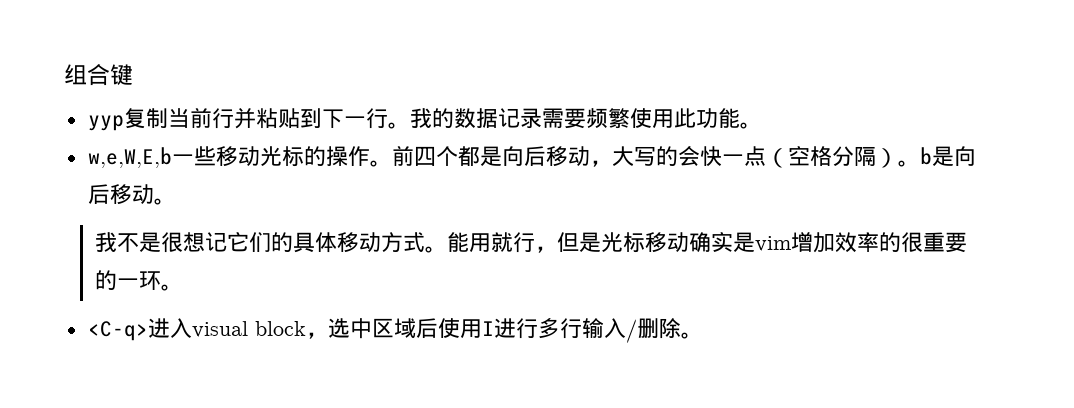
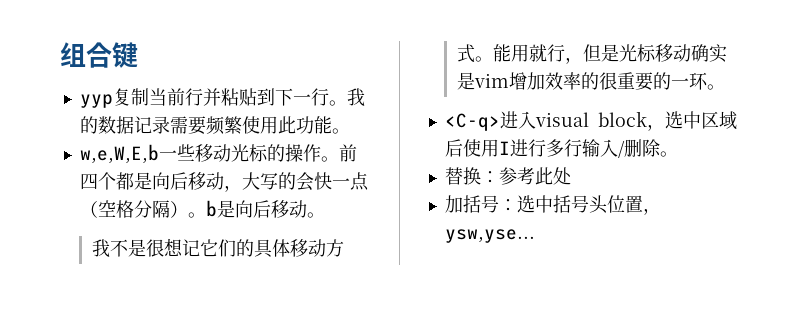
(703, 335) none -> [444,167,571,185] [444,195,661,215] [444,229,535,243] // 替换：参考此处 // 加括号：选中括号头位置，ysw,yse...

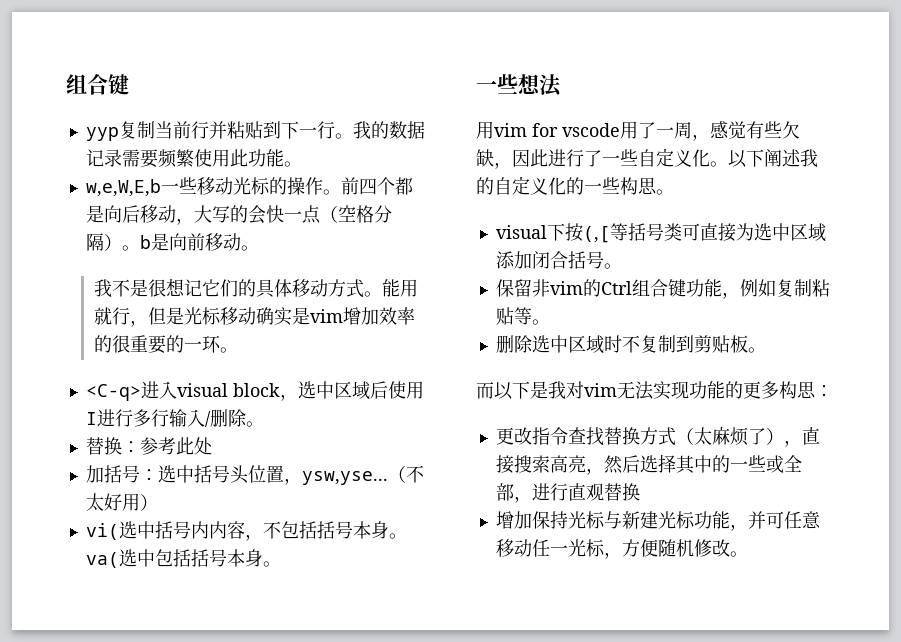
[252,200,271,218] 后 -> [186,233,205,251] 前
(535, 236) none -> [387,465,424,483] [85,493,158,511] [85,521,407,541] [85,549,281,568] [476,74,562,97] [476,121,800,141] [476,148,818,169] [476,176,674,195] [495,223,826,243] [495,251,622,269] [495,279,830,299] [495,307,550,325] [495,335,766,354] [476,381,833,400] [495,426,820,447] [495,454,802,475] [495,483,640,503] [495,511,821,531] [495,539,748,559] （不太好用） // vi(选中括号内内容，不包括括号本身。va(选中包括括号本身。 // 一些想法 // 用vim for vscode用了一周，感觉有些欠缺，因此进行了一些自定义化。以下阐述我的自定义化的一些构思。 // visual下按(,[等括号类可直接为选中区域添加闭合括号。 // 保留非vim的Ctrl组合键功能，例如复制粘贴等。 // 删除选中区域时不复制到剪贴板。 // 而以下是我对vim无法实现功能的更多构思： // 更改指令查找替换方式（太麻烦了），直接搜索高亮，然后选择其中的一些或全部，进行直观替换 // 增加保持光标与新建光标功能，并可任意移动任一光标，方便随机修改。

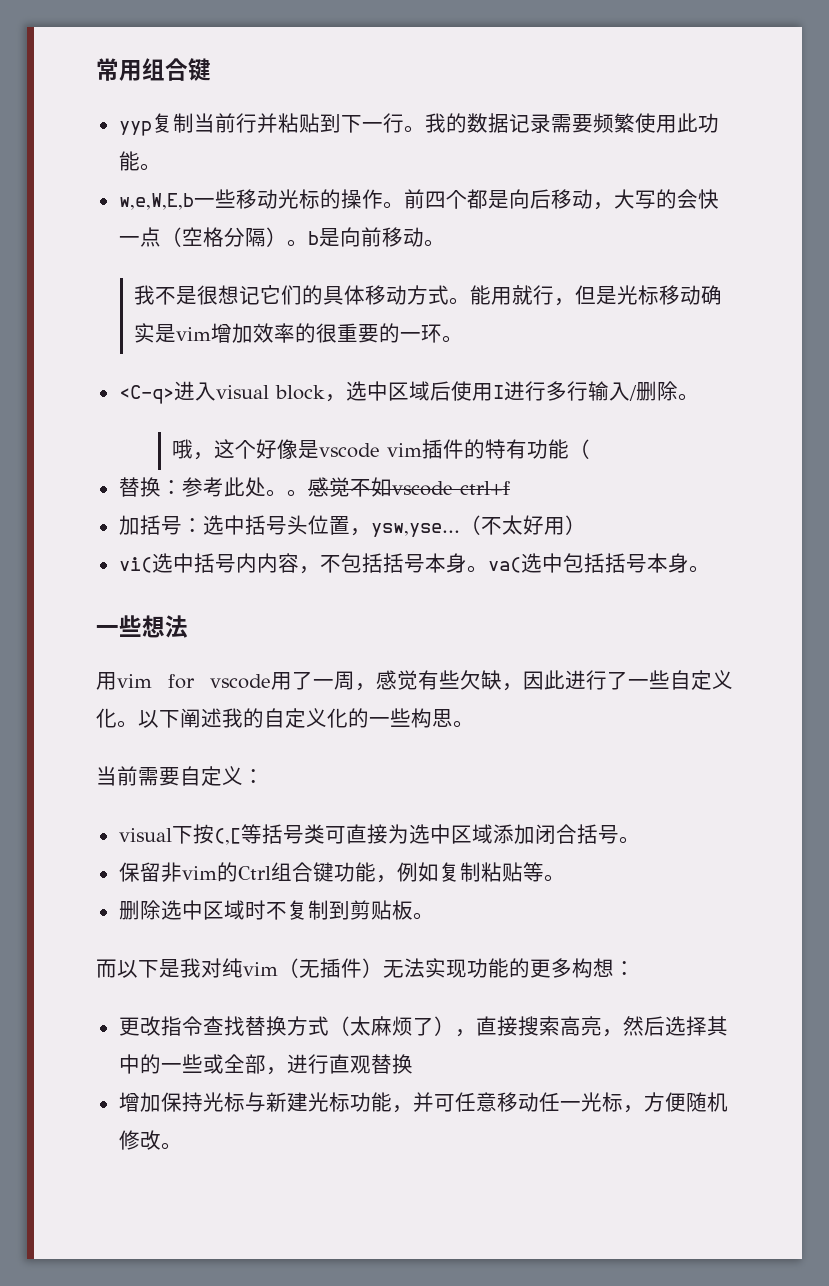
(66, 84) none -> [96,58,142,81] 常用
(264, 424) none -> [172,439,591,460] // 哦，这个好像是vscode vim插件的特有功能（
(212, 446) none -> [265,477,510,497] 。。感觉不如vscode ctrl+f
(674, 192) none -> [96,766,264,786] // 当前需要自定义：
[584,383,617,397] vim -> [222,958,383,978] 纯vim（无插件）
[797,381,816,399] 思 -> [593,958,614,977] 想

